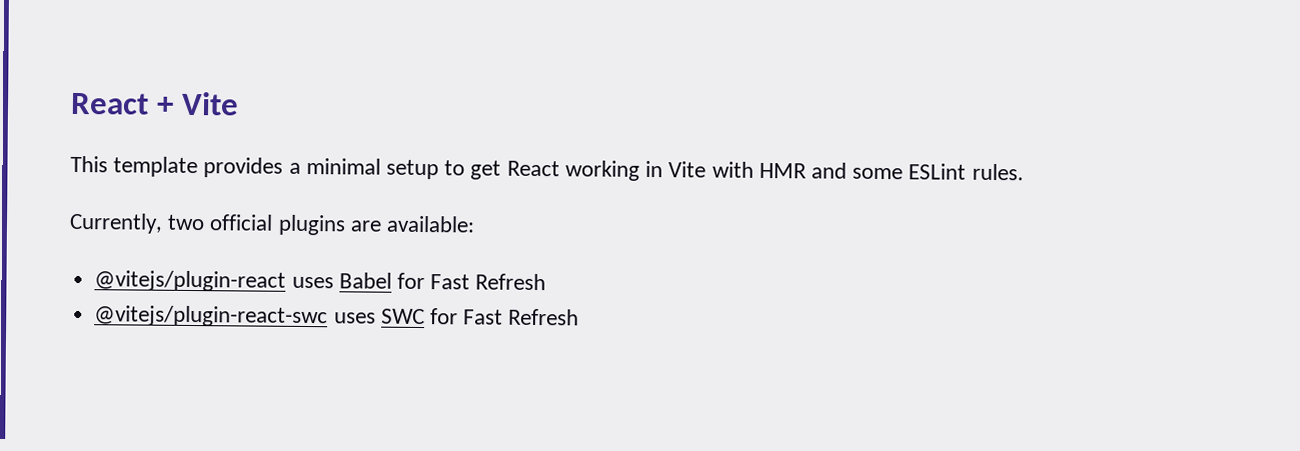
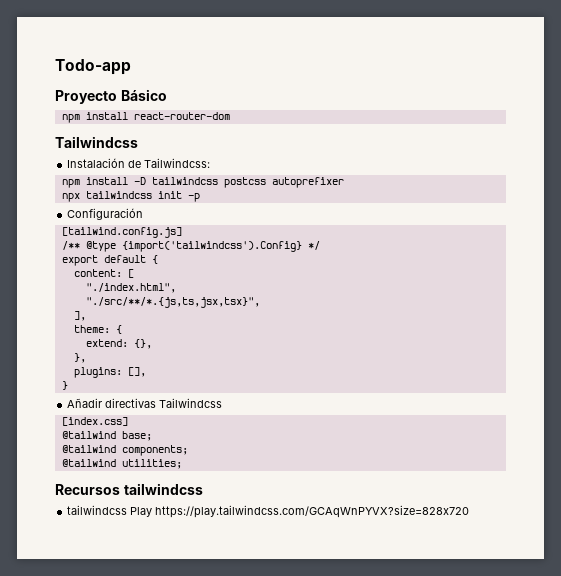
[70,91,239,116] [70,155,1024,181] [69,212,476,236] [94,270,547,292] [94,305,580,328] React + Vite // This template provides a minimal setup to get React working in Vite with HMR and some ESLint rules. // Currently, two official plugins are available: // @vitejs/plugin-react uses Babel for Fast Refresh // @vitejs/plugin-react-swc uses SWC for Fast Refresh -> [55,59,131,75] [55,89,167,104] [61,112,230,123] [55,136,138,148] [67,158,211,168] [61,177,344,188] [61,191,200,202] [67,208,144,220] [61,227,182,238] [61,241,320,252] [61,255,158,266] [73,269,134,278] [85,283,176,293] [85,297,260,308] [73,311,86,321] [73,325,122,334] [85,339,152,349] [73,353,86,363] [73,367,146,378] [61,381,68,390] [67,398,223,408] [61,417,128,426] [61,431,152,441] [61,445,188,456] [61,459,182,469] [55,483,203,495] [67,505,470,518] Todo-app // Proyecto Básico // npm install react-router-dom // Tailwindcss // Instalación de Tailwindcss: // npm install -D tailwindcss postcss autoprefixer // npx tailwindcss init -p // Configuración // [tailwind.config.js] // /** @type {import('tailwindcss').Config} */ // export default { // content: [ // "./index.html", // "./src/**/*.{js,ts,jsx,tsx}", // ], // theme: { // extend: {}, // }, // plugins: [], // } // Añadir directivas Tailwindcss // [index.css] // @tailwind base; // @tailwind components; // @tailwind utilities; // Recursos tailwindcss // tailwindcss Play https://play.tailwindcss.com/GCAqWnPYVX?size=828x720

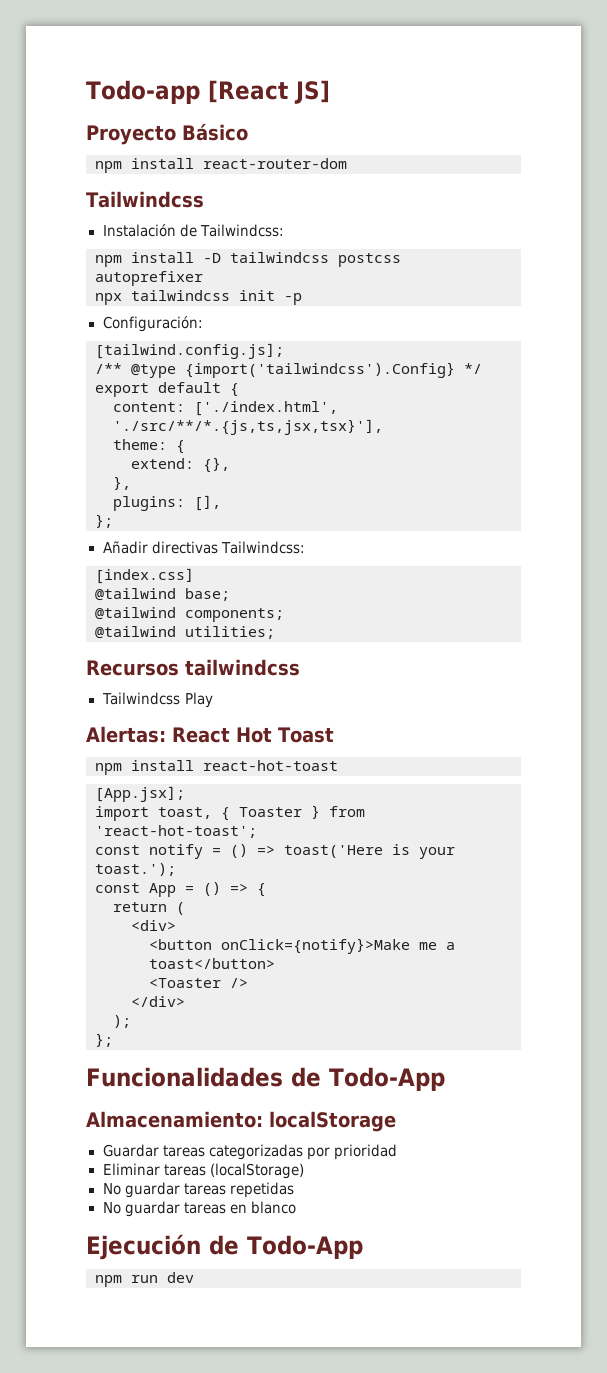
(131, 67) none -> [207,80,330,104] [React JS]
[67,208,144,220] [61,227,182,238] Configuración // [tailwind.config.js] -> [102,316,203,332] [95,343,284,359] Configuración: // [tailwind.config.js];
[127,269,134,278] [85,283,176,293] [85,297,260,308] [73,311,86,321] [ // "./index.html", // "./src/**/*.{js,ts,jsx,tsx}", // ], -> [194,401,338,416] [113,419,383,435] ['./index.html', './src/**/*.{js,ts,jsx,tsx}'],
[61,381,68,390] } -> [95,514,113,528] };
[159,398,223,408] Tailwindcss -> [220,541,305,554] Tailwindcss:
[67,505,128,515] tailwindcss -> [101,692,181,705] Tailwindcss
[155,505,470,518] https://play.tailwindcss.com/GCAqWnPYVX?size=828x720 -> [86,726,334,743] [95,760,338,775] [95,786,185,802] [95,805,365,821] [95,825,257,838] [95,844,455,859] [95,863,176,876] [95,882,266,897] [113,902,185,915] [131,920,176,931] [149,938,455,954] [149,958,275,969] [149,978,248,988] [131,996,185,1007] [113,1015,131,1028] [95,1033,113,1047] [86,1067,445,1091] [86,1111,396,1132] [102,1144,397,1160] [102,1163,304,1179] [102,1182,294,1198] [102,1201,296,1217] [86,1234,363,1260] [95,1272,194,1287] // Alertas: React Hot Toast // npm install react-hot-toast // [App.jsx]; // import toast, { Toaster } from 'react-hot-toast'; // const notify = () => toast('Here is your toast.'); // const App = () => { // return ( // <div> // <button onClick={notify}>Make me a toast</button> // <Toaster /> // </div> // ); // }; // Funcionalidades de Todo-App // Almacenamiento: localStorage // Guardar tareas categorizadas por prioridad // Eliminar tareas (localStorage) // No guardar tareas repetidas // No guardar tareas en blanco // Ejecución de Todo-App // npm run dev

